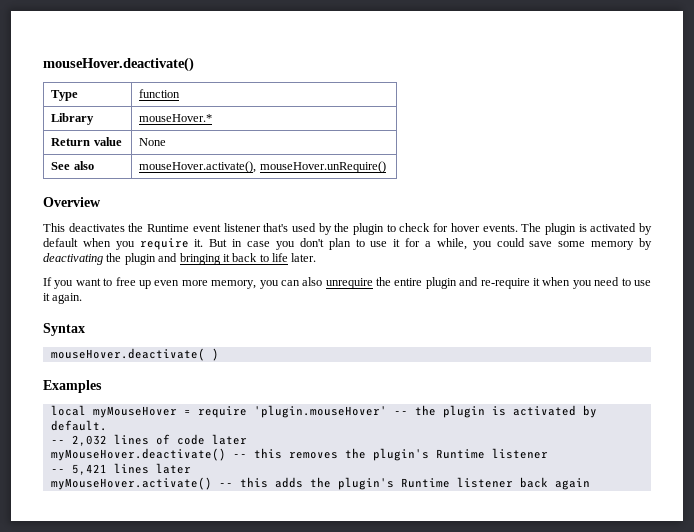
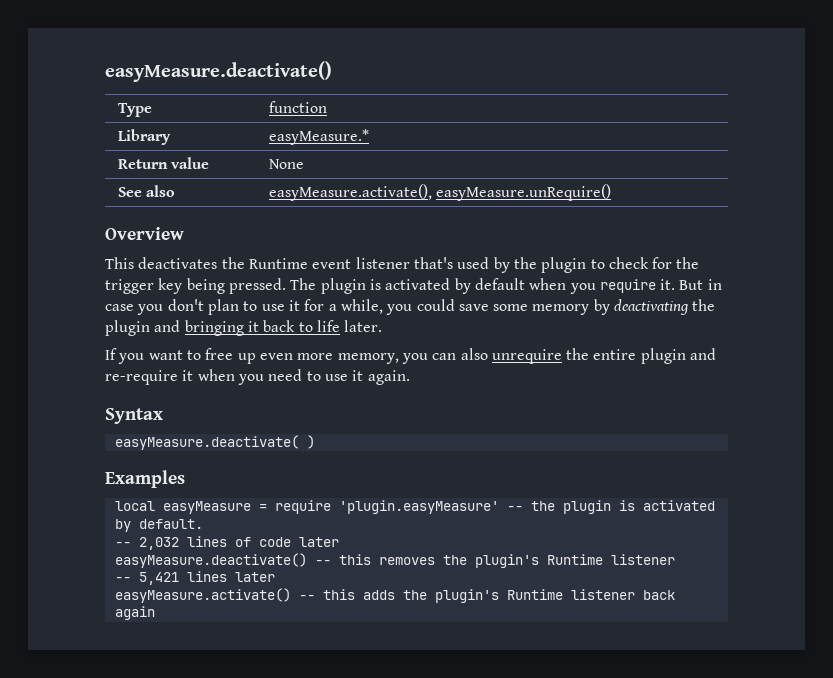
[43,57,194,72] mouseHover.deactivate() -> [105,61,332,82] easyMeasure.deactivate()
[139,114,213,122] mouseHover.* -> [268,129,369,145] easyMeasure.*
[139,161,386,173] mouseHover.activate(), mouseHover.unRequire() -> [268,184,612,201] easyMeasure.activate(), easyMeasure.unRequire()
[450,223,518,232] hover events. -> [676,257,700,269] [105,278,286,294] the trigger key being pressed.
[50,348,205,361] mouseHover.deactivate( -> [114,435,299,450] easyMeasure.deactivate(
[92,406,177,418] myMouseHover -> [162,501,251,514] easyMeasure
[253,405,387,418] 'plugin.mouseHover' -> [338,500,499,514] 'plugin.easyMeasure'
[50,448,226,461] myMouseHover.deactivate() -> [114,553,307,568] easyMeasure.deactivate()
[50,477,212,490] myMouseHover.activate() -> [114,588,291,603] easyMeasure.activate()

